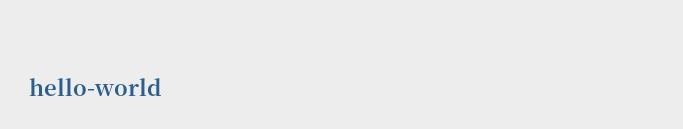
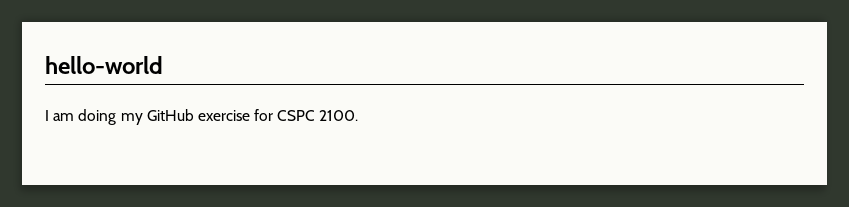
(161, 87) none -> [45,109,359,125] // I am doing my GitHub exercise for CSPC 2100.

